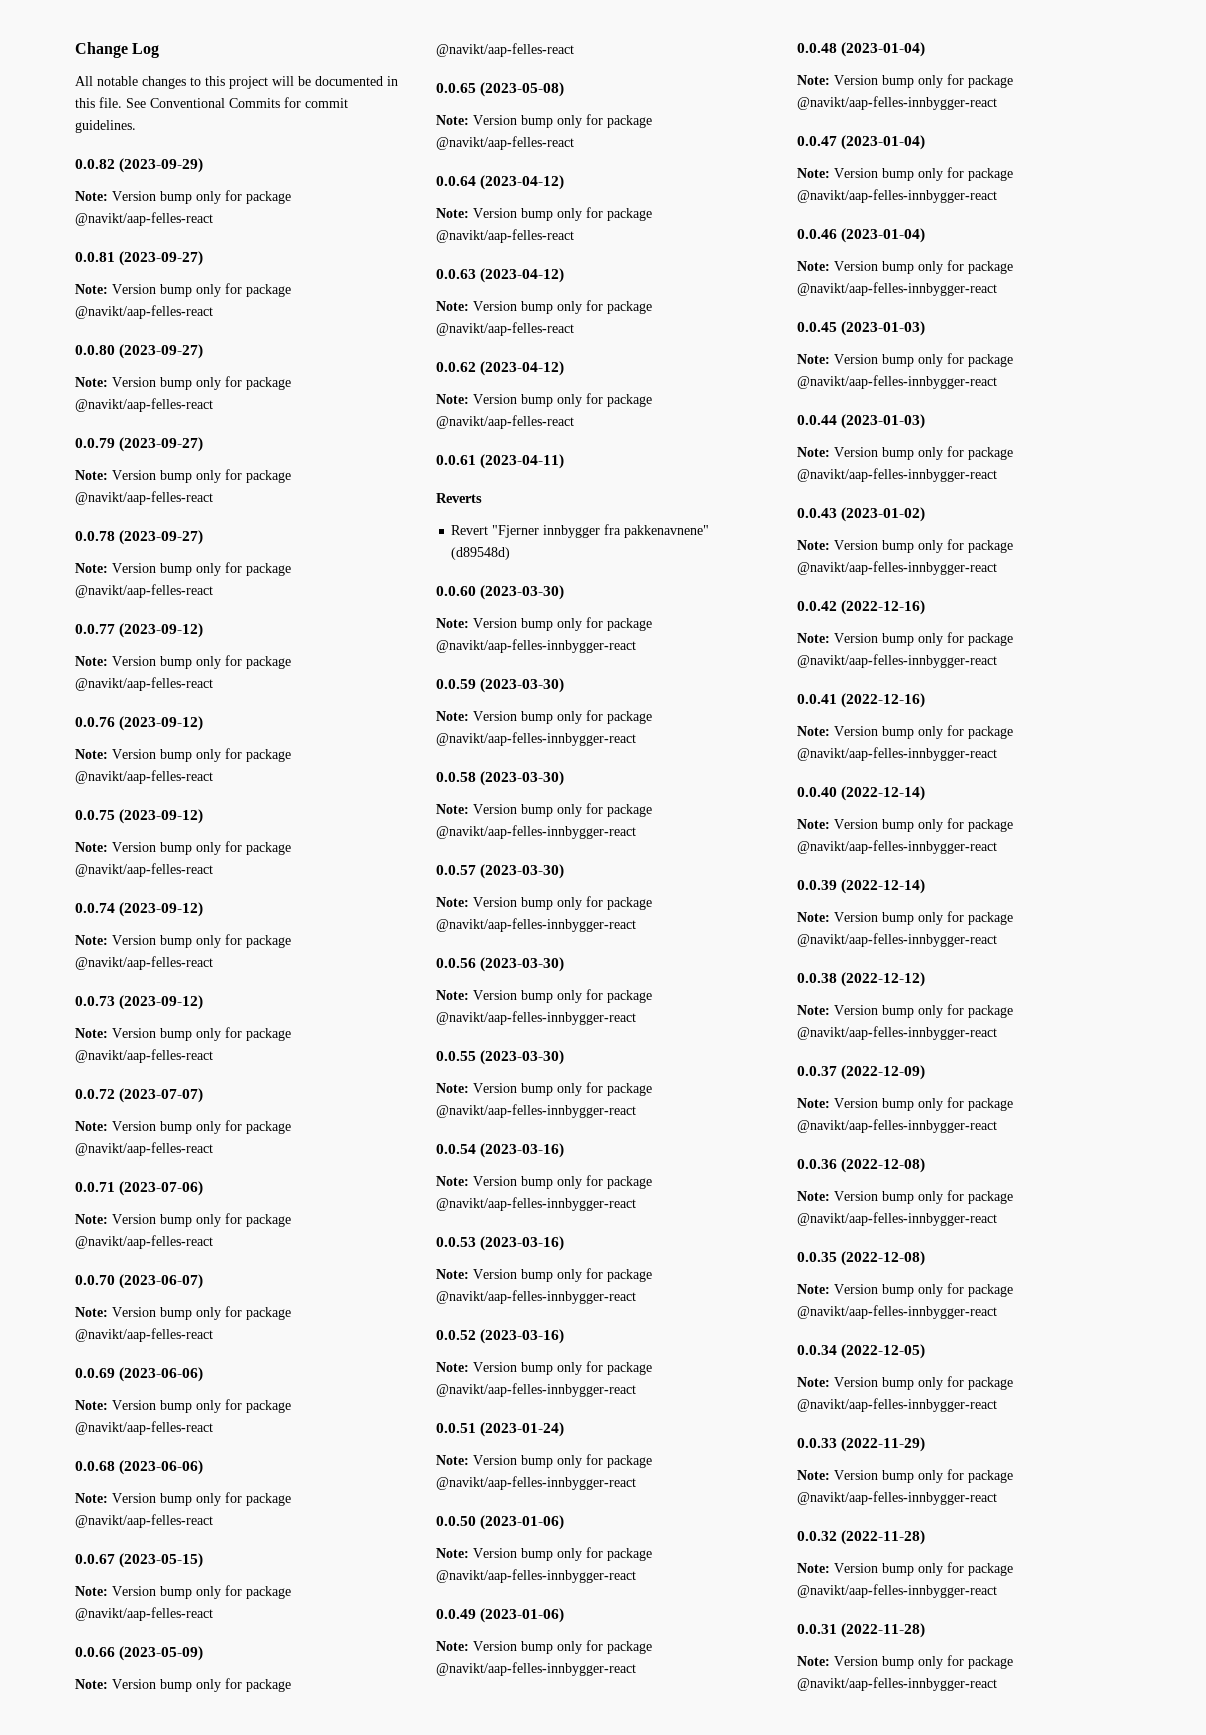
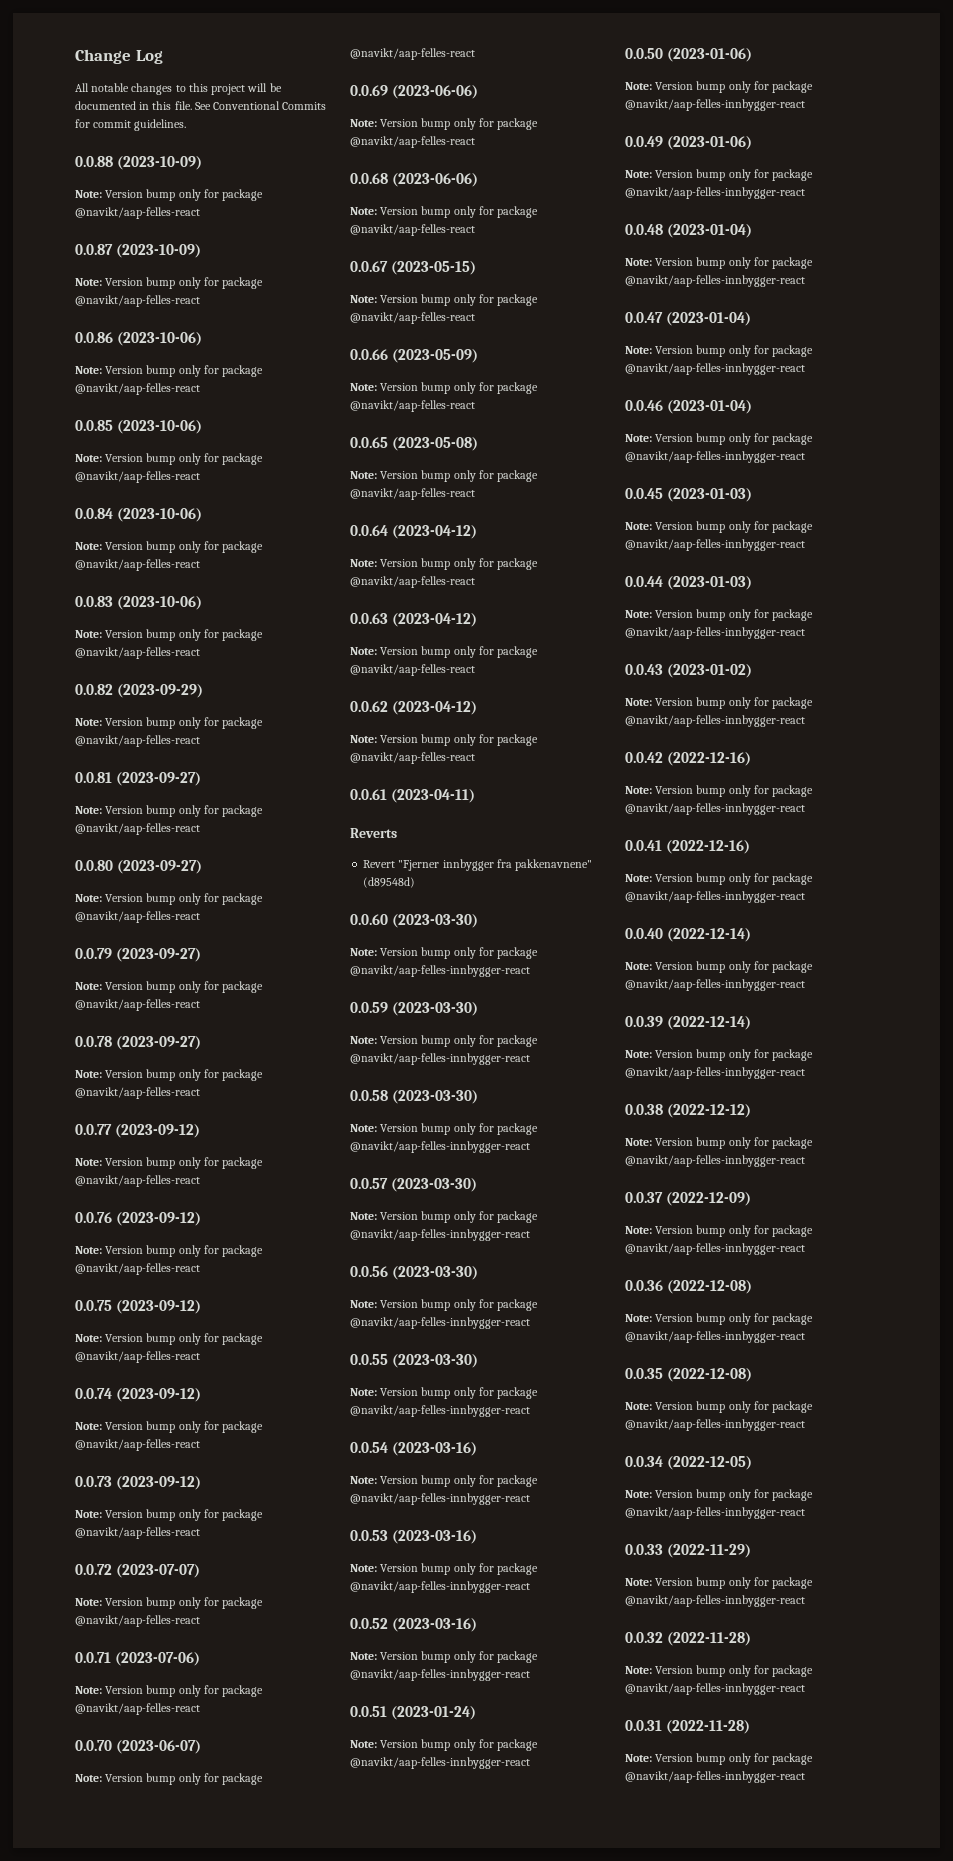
(136, 126) none -> [75,156,203,170] [75,189,264,201] [75,207,200,219] [75,244,202,258] [75,277,264,289] [75,295,200,307] [75,332,203,346] [75,365,264,377] [75,383,200,395] [75,420,203,434] [75,453,264,465] [75,471,200,483] [75,508,203,522] [75,541,264,553] [75,559,200,571] [75,596,203,610] [75,629,264,641] [75,647,200,659] // 0.0.88 (2023-10-09) // Note: Version bump only for package @navikt/aap-felles-react // 0.0.87 (2023-10-09) // Note: Version bump only for package @navikt/aap-felles-react // 0.0.86 (2023-10-06) // Note: Version bump only for package @navikt/aap-felles-react // 0.0.85 (2023-10-06) // Note: Version bump only for package @navikt/aap-felles-react // 0.0.84 (2023-10-06) // Note: Version bump only for package @navikt/aap-felles-react // 0.0.83 (2023-10-06) // Note: Version bump only for package @navikt/aap-felles-react

